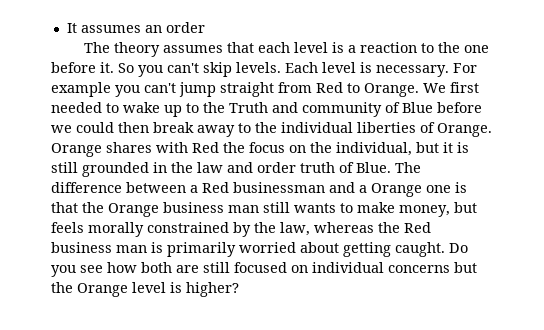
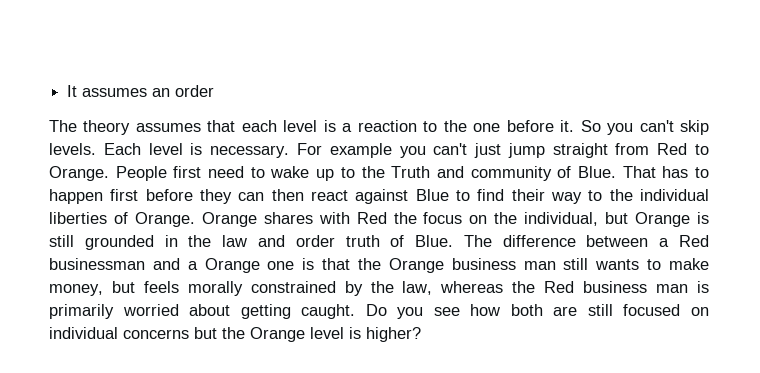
(176, 88) none -> [474,143,502,158] just
[423,82,479,93] [51,102,102,113] We first needed -> [115,166,245,181] People first need
[402,102,482,113] [51,122,235,137] Blue before we could then break away -> [577,166,709,178] [49,189,582,204] Blue. That has to happen first before they can then react against Blue to find their way
[443,142,453,153] it -> [635,212,691,227] Orange

